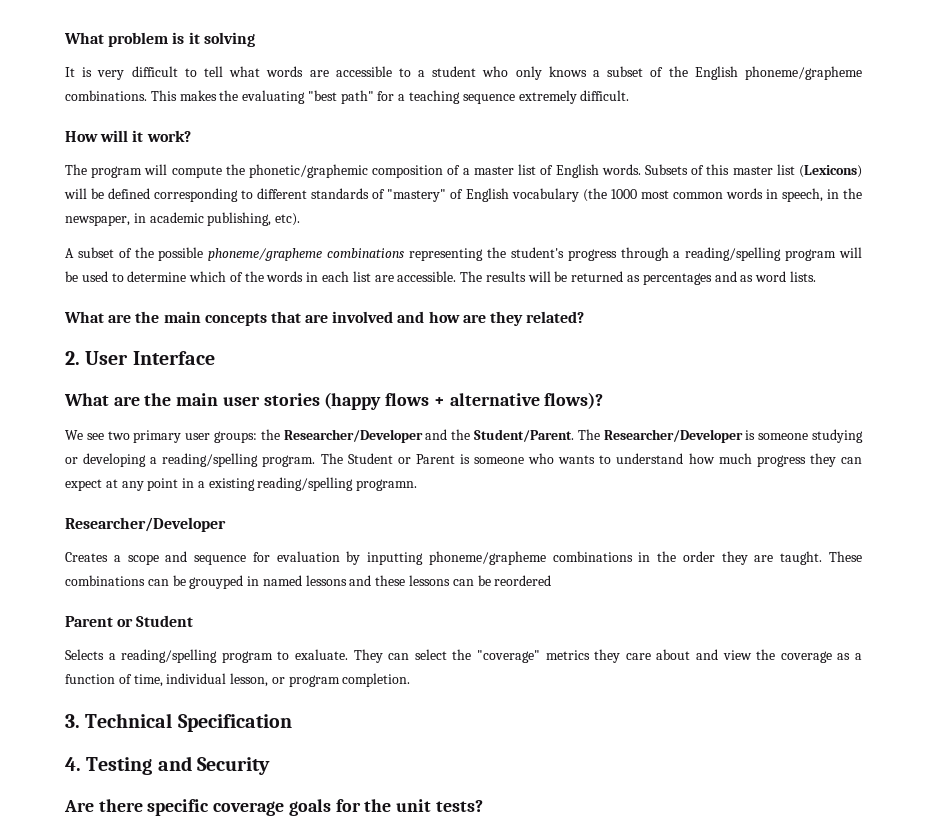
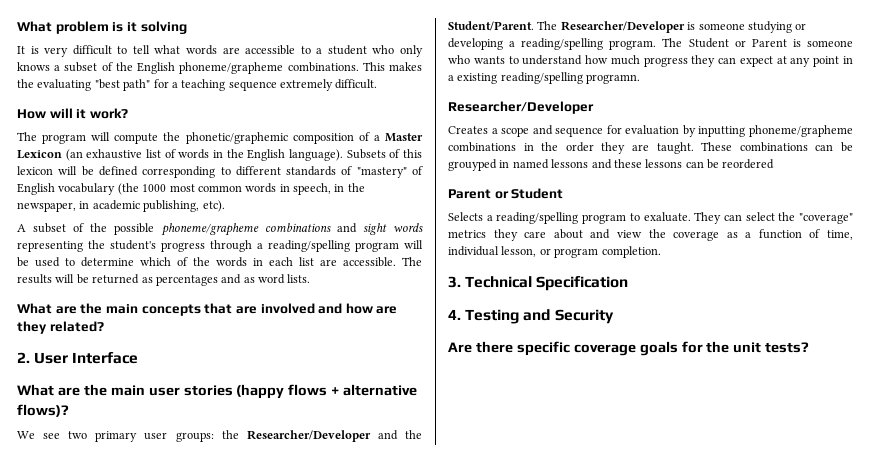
[473,164,863,178] master list of English words. Subsets of this master list (Lexicons) -> [384,133,423,142] [17,149,422,161] [17,166,53,175] Master Lexicon (an exhaustive list of words in the English language). Subsets of this lexicon
(405, 253) none -> [336,223,423,235] and sight words

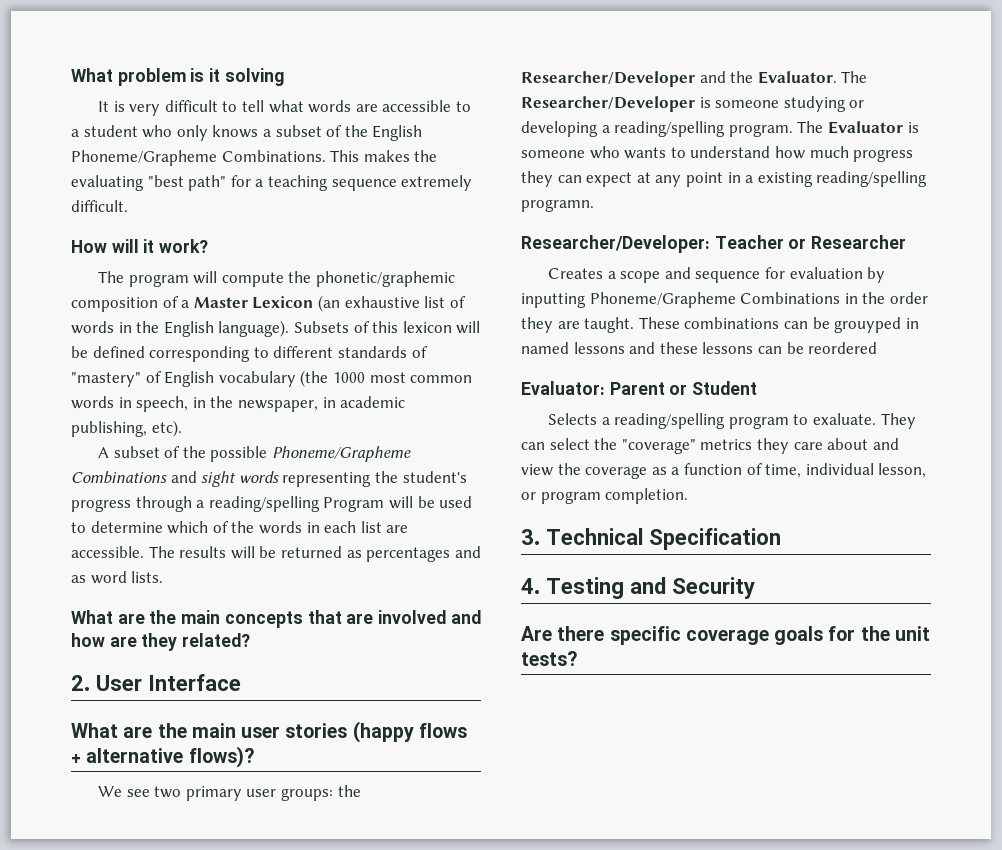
[179,62,359,74] phoneme/grapheme combinations. -> [71,150,326,166] Phoneme/Grapheme Combinations.
[160,223,331,236] phoneme/grapheme combinations -> [271,446,411,462] [71,471,167,484] Phoneme/Grapheme Combinations
[355,242,399,252] program -> [323,497,385,512] Program
[448,21,534,31] Student/Parent. -> [757,71,837,84] Evaluator.
[688,38,787,48] Student or Parent -> [827,121,903,134] Evaluator
[448,101,594,114] Researcher/Developer -> [521,235,907,253] Researcher/Developer: Teacher or Researcher
[749,125,853,137] [448,142,516,152] phoneme/grapheme combinations -> [589,292,841,308] Phoneme/Grapheme Combinations
(775, 164) none -> [521,381,605,395] Evaluator:

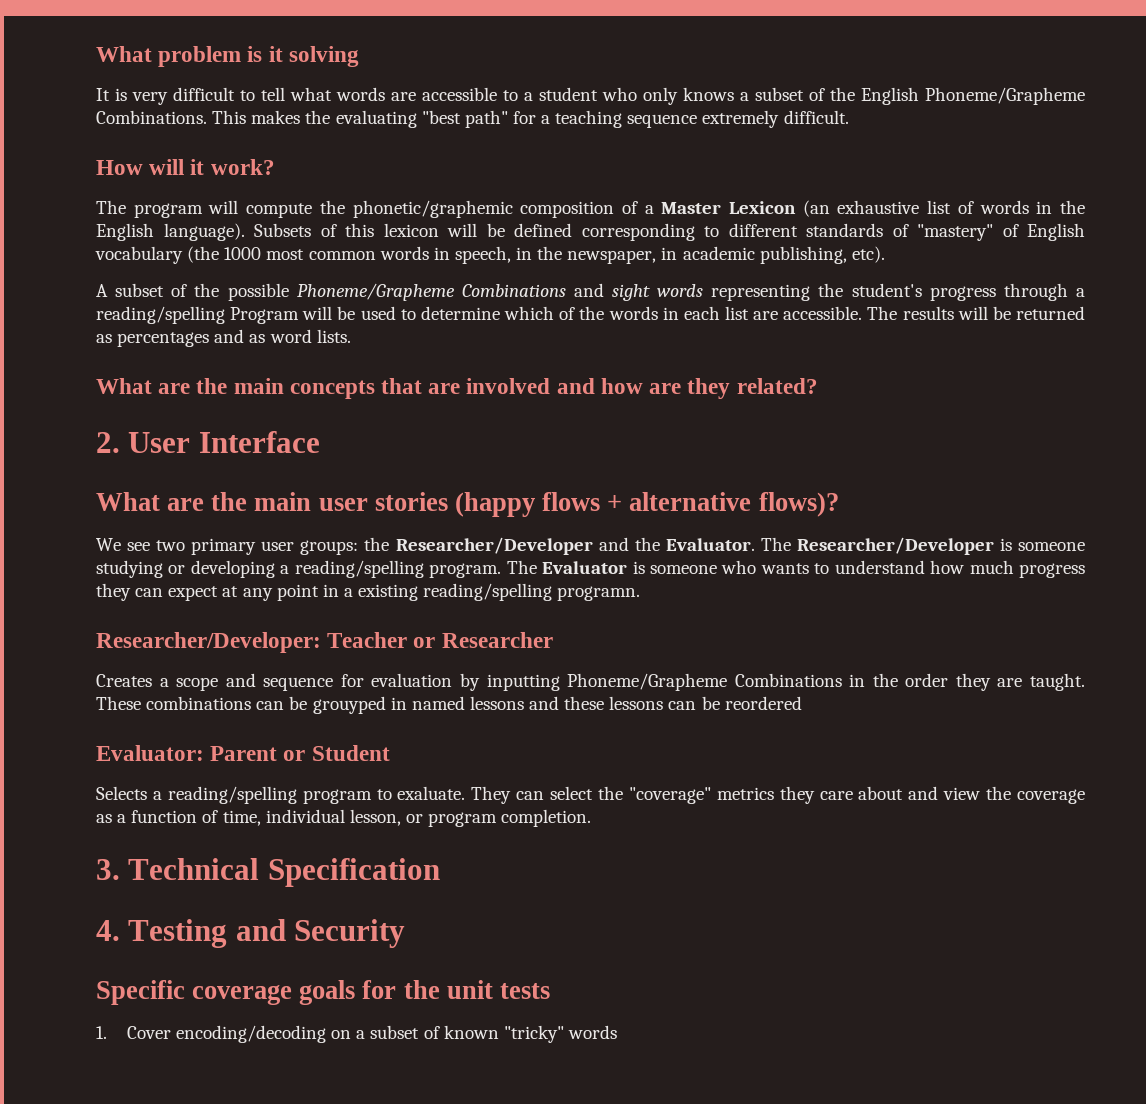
[521,626,681,645] Are there specific -> [96,980,185,1005] Specific
[521,651,577,666] tests? -> [499,983,550,999] [96,1025,617,1043] tests // 1. Cover encoding/decoding on a subset of known "tricky" words

